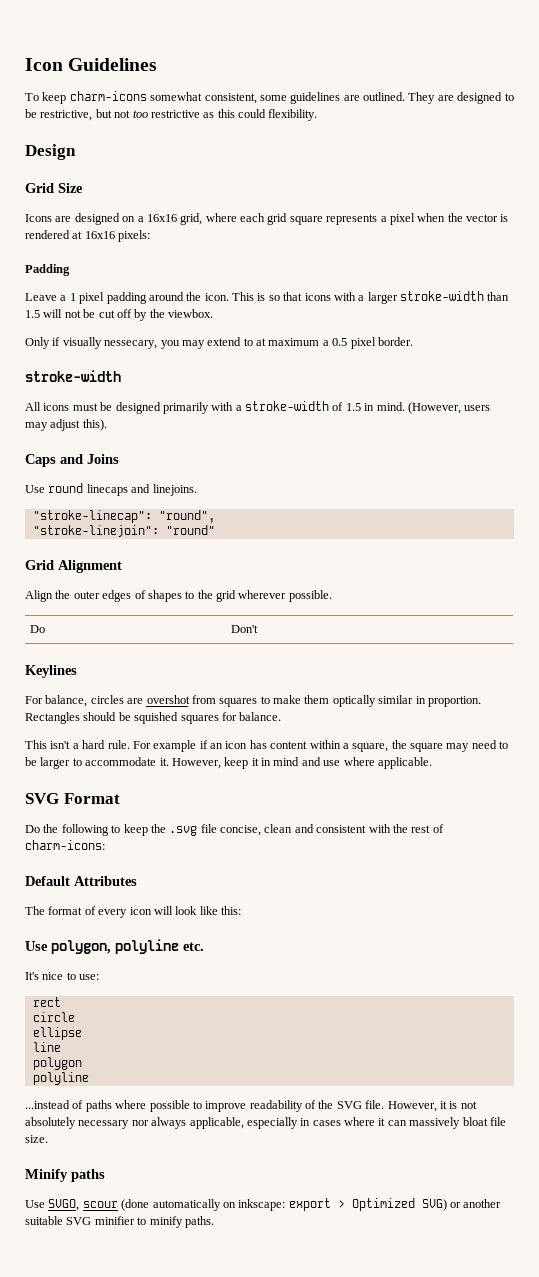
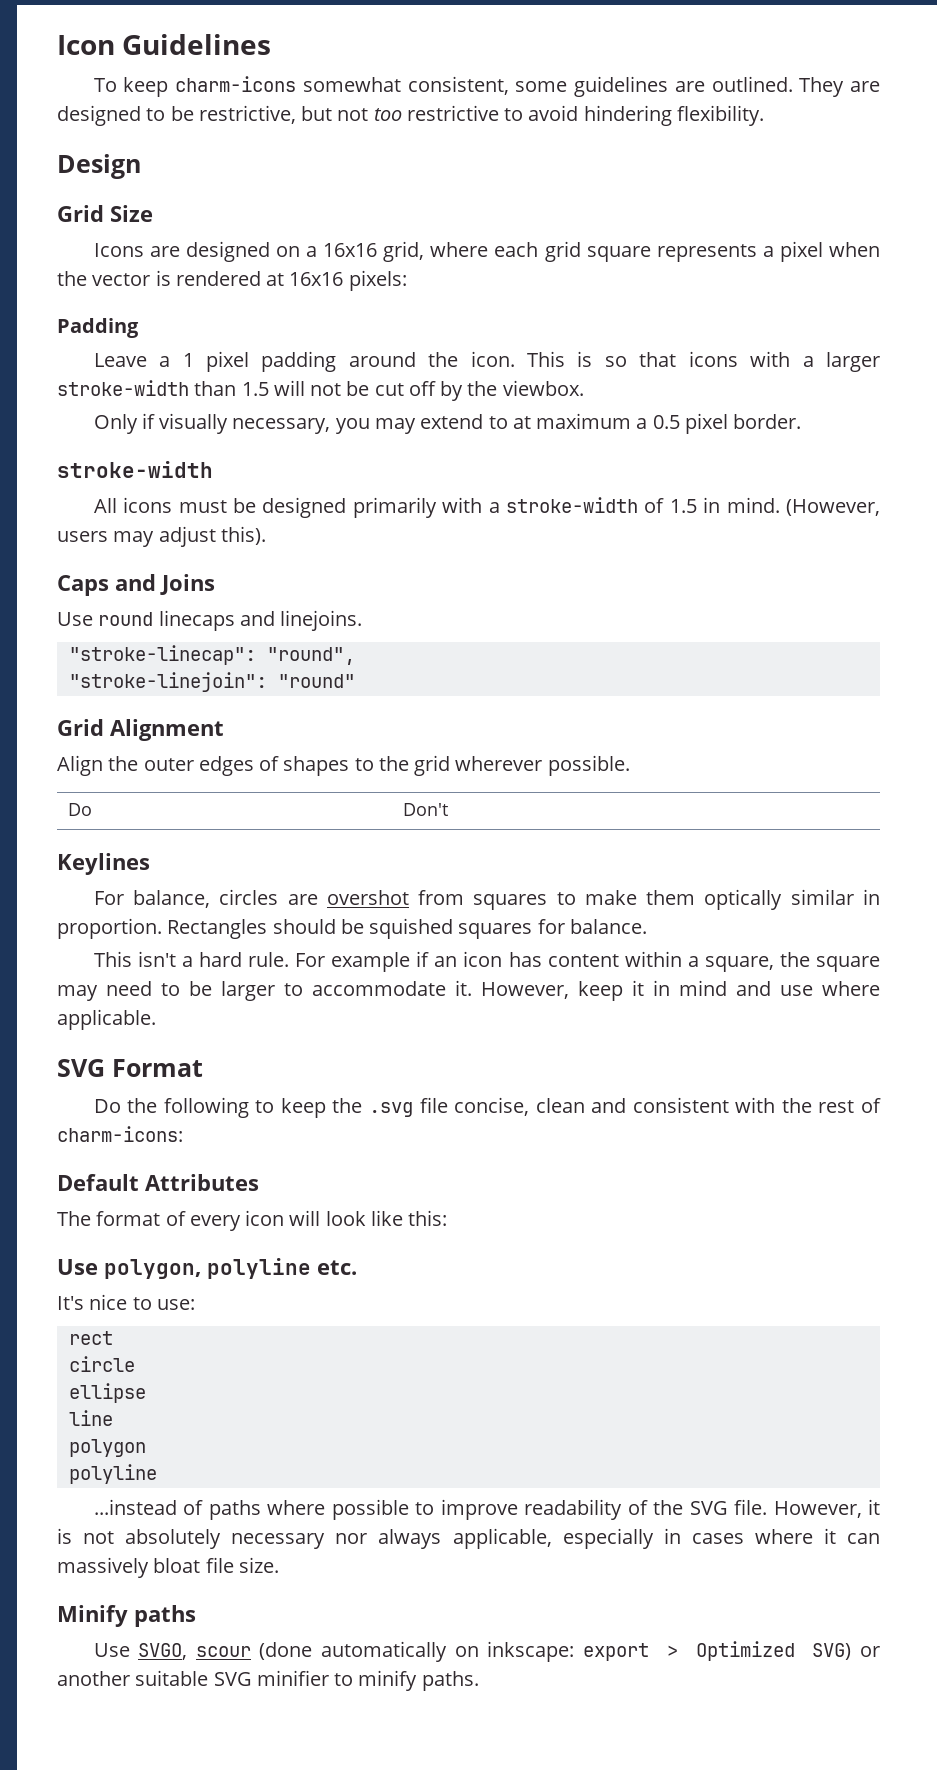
[203,109,266,118] as this could -> [504,105,672,126] to avoid hindering
[104,340,158,349] nessecary, -> [232,418,331,434] necessary,

